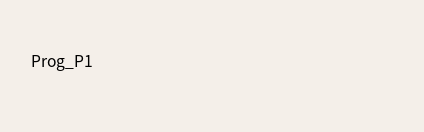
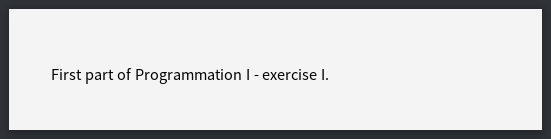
[31,55,93,71] Prog_P1 -> [51,68,330,84] First part of Programmation I - exercise I.

